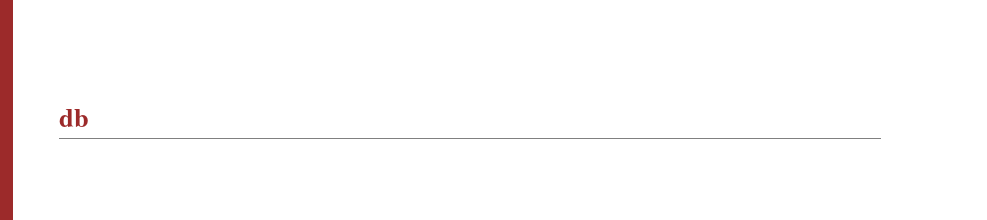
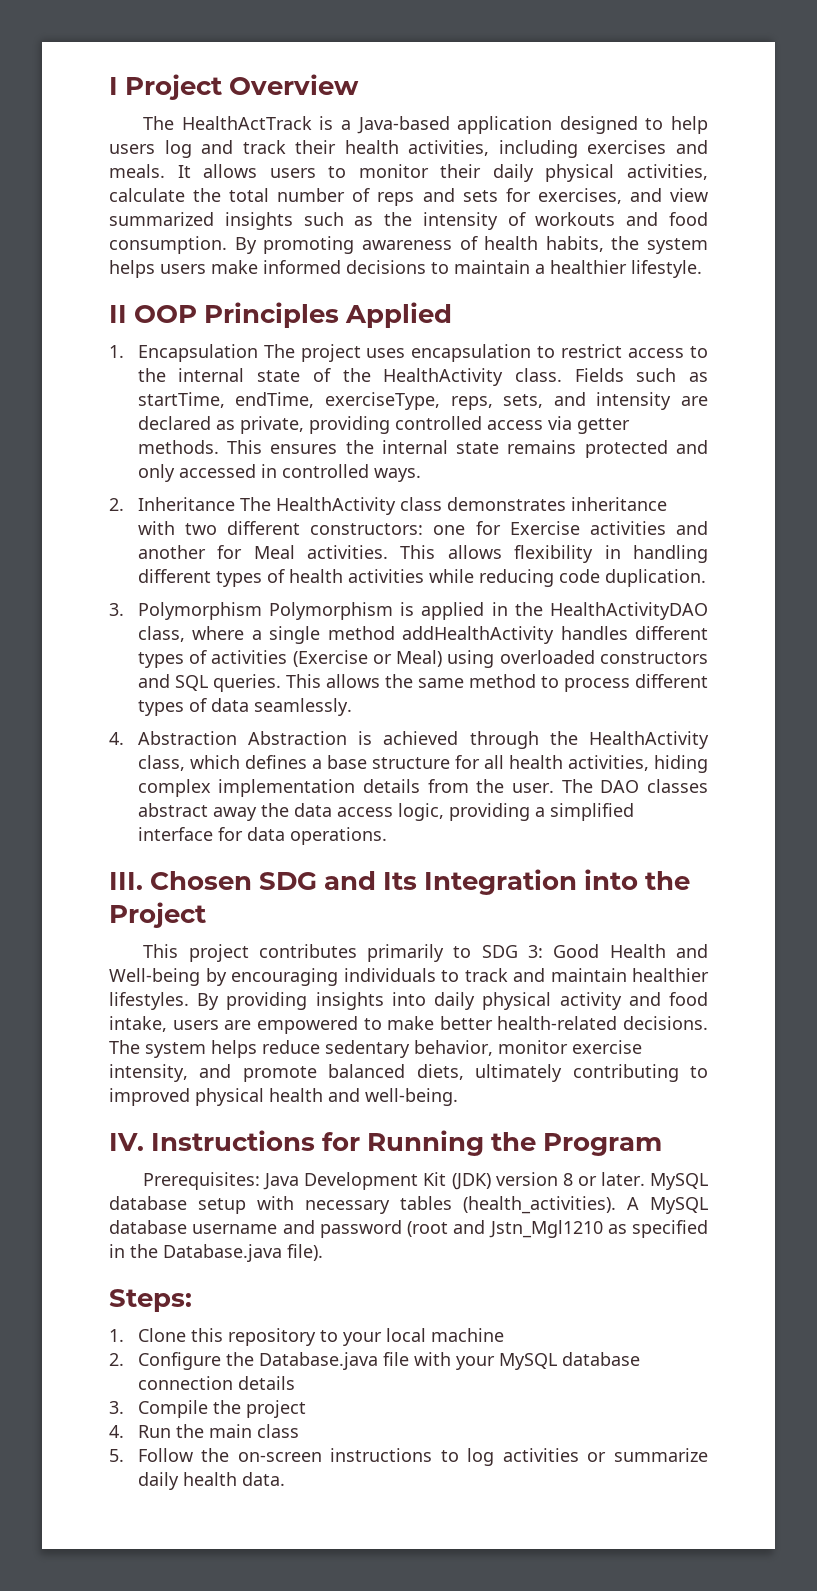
[59,109,89,127] db -> [109,74,360,100] [143,116,708,134] [109,140,708,158] [109,164,708,182] [109,188,708,206] [109,212,708,230] [109,236,708,254] [109,260,702,278] [109,302,453,328] [109,344,708,362] [137,368,709,386] [137,392,708,410] [137,416,630,434] [137,440,708,458] [137,464,421,482] [109,497,667,515] [137,521,708,535] [137,545,708,563] [137,569,706,587] [109,602,708,620] [137,626,708,644] [137,650,708,668] [137,674,708,692] [137,698,352,716] [109,731,709,749] [137,755,708,773] [137,779,708,797] [137,803,634,821] [137,827,387,845] [109,869,691,895] [109,902,206,928] [143,944,708,962] [109,968,709,986] [109,992,708,1010] [109,1016,708,1034] [109,1040,642,1058] [109,1064,709,1082] [109,1088,458,1106] [109,1130,663,1156] [143,1172,709,1190] [109,1196,708,1214] [109,1220,708,1238] [109,1244,323,1262] [109,1289,192,1312] [109,1328,504,1346] [109,1352,640,1370] [137,1376,295,1390] [109,1400,306,1418] [109,1424,299,1438] [109,1448,708,1466] [137,1472,285,1490] I Project Overview // The HealthActTrack is a Java-based application designed to help users log and track their health activities, including exercises and meals. It allows users to monitor their daily physical activities, calculate the total number of reps and sets for exercises, and view summarized insights such as the intensity of workouts and food consumption. By promoting awareness of health habits, the system helps users make informed decisions to maintain a healthier lifestyle. // II OOP Principles Applied // 1. Encapsulation The project uses encapsulation to restrict access to the internal state of the HealthActivity class. Fields such as startTime, endTime, exerciseType, reps, sets, and intensity are declared as private, providing controlled access via getter methods. This ensures the internal state remains protected and only accessed in controlled ways. // 2. Inheritance The HealthActivity class demonstrates inheritance with two different constructors: one for Exercise activities and another for Meal activities. This allows flexibility in handling different types of health activities while reducing code duplication. // 3. Polymorphism Polymorphism is applied in the HealthActivityDAO class, where a single method addHealthActivity handles different types of activities (Exercise or Meal) using overloaded constructors and SQL queries. This allows the same method to process different types of data seamlessly. // 4. Abstraction Abstraction is achieved through the HealthActivity class, which defines a base structure for all health activities, hiding complex implementation details from the user. The DAO classes abstract away the data access logic, providing a simplified interface for data operations. // III. Chosen SDG and Its Integration into the Project // This project contributes primarily to SDG 3: Good Health and Well-being by encouraging individuals to track and maintain healthier lifestyles. By providing insights into daily physical activity and food intake, users are empowered to make better health-related decisions. The system helps reduce sedentary behavior, monitor exercise intensity, and promote balanced diets, ultimately contributing to improved physical health and well-being. // IV. Instructions for Running the Program // Prerequisites: Java Development Kit (JDK) version 8 or later. MySQL database setup with necessary tables (health_activities). A MySQL database username and password (root and Jstn_Mgl1210 as specified in the Database.java file). // Steps: // 1. Clone this repository to your local machine // 2. Configure the Database.java file with your MySQL database connection details // 3. Compile the project // 4. Run the main class // 5. Follow the on-screen instructions to log activities or summarize daily health data.

